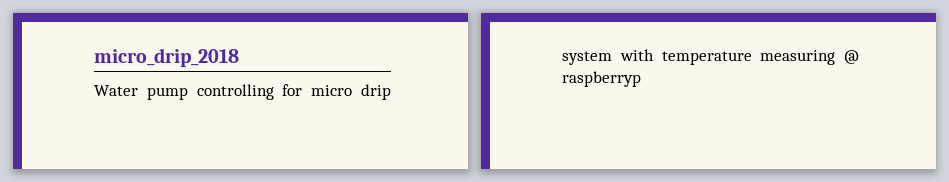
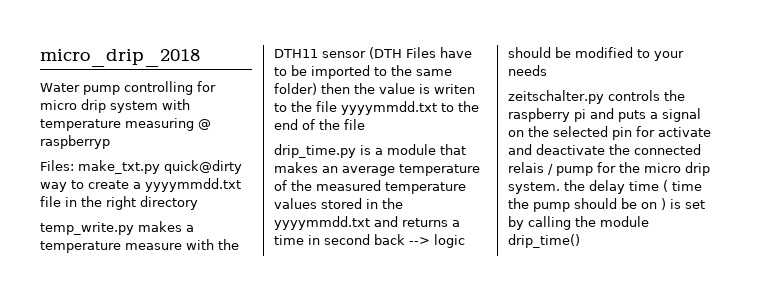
(641, 79) none -> [40,160,242,174] [40,178,241,192] [40,196,198,210] [40,221,194,235] [40,239,239,253] [274,47,472,59] [274,65,452,79] [274,83,475,95] [274,101,479,115] [274,119,365,130] [274,144,466,158] [274,162,480,176] [274,180,466,194] [274,198,403,209] [274,216,460,230] [274,234,465,248] [508,47,684,61] [508,65,547,76] [508,90,685,104] [508,108,701,122] [508,126,711,140] [508,144,701,155] [508,162,710,176] [508,180,702,194] [508,198,705,212] [508,216,649,230] [508,234,580,248] // Files: make_txt.py quick@dirty way to create a yyyymmdd.txt file in the right directory // temp_write.py makes a temperature measure with the DTH11 sensor (DTH Files have to be imported to the same folder) then the value is writen to the file yyyymmdd.txt to the end of the file // drip_time.py is a module that makes an average temperature of the measured temperature values stored in the yyyymmdd.txt and returns a time in second back --> logic should be modified to your needs // zeitschalter.py controls the raspberry pi and puts a signal on the selected pin for activate and deactivate the connected relais / pump for the micro drip system. the delay time ( time the pump should be on ) is set by calling the module drip_time()

